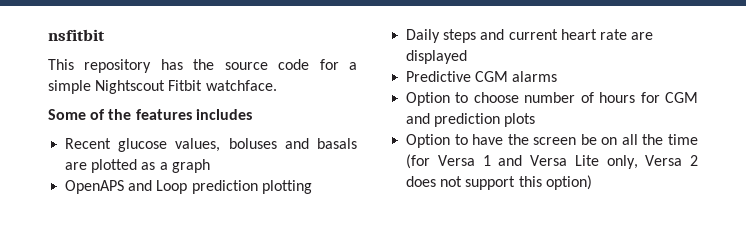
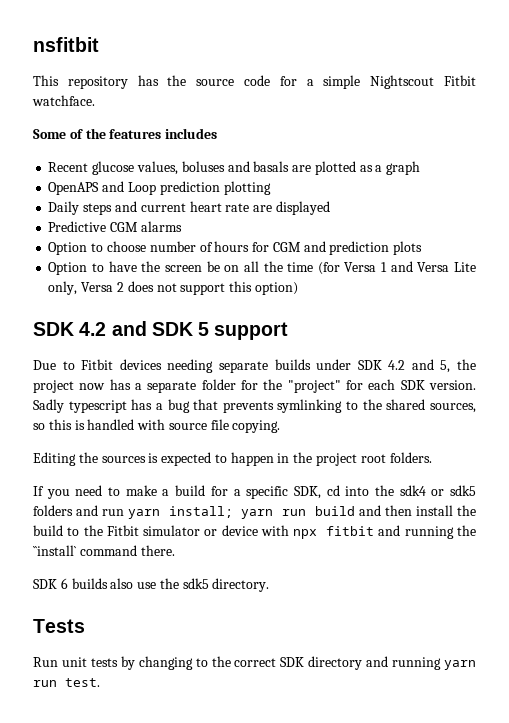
(592, 182) none -> [33,321,289,340] [33,359,476,373] [33,379,476,393] [33,399,476,413] [33,419,281,433] [33,452,432,466] [33,485,476,499] [33,505,476,519] [33,525,476,539] [33,545,175,556] [33,578,270,592] [33,619,85,633] [33,656,477,670] [33,678,100,687] // SDK 4.2 and SDK 5 support // Due to Fitbit devices needing separate builds under SDK 4.2 and 5, the project now has a separate folder for the "project" for each SDK version. Sadly typescript has a bug that prevents symlinking to the shared sources, so this is handled with source file copying. // Editing the sources is expected to happen in the project root folders. // If you need to make a build for a specific SDK, cd into the sdk4 or sdk5 folders and run yarn install; yarn run build and then install the build to the Fitbit simulator or device with npx fitbit and running the ``install` command there. // SDK 6 builds also use the sdk5 directory. // Tests // Run unit tests by changing to the correct SDK directory and running yarn run test.

